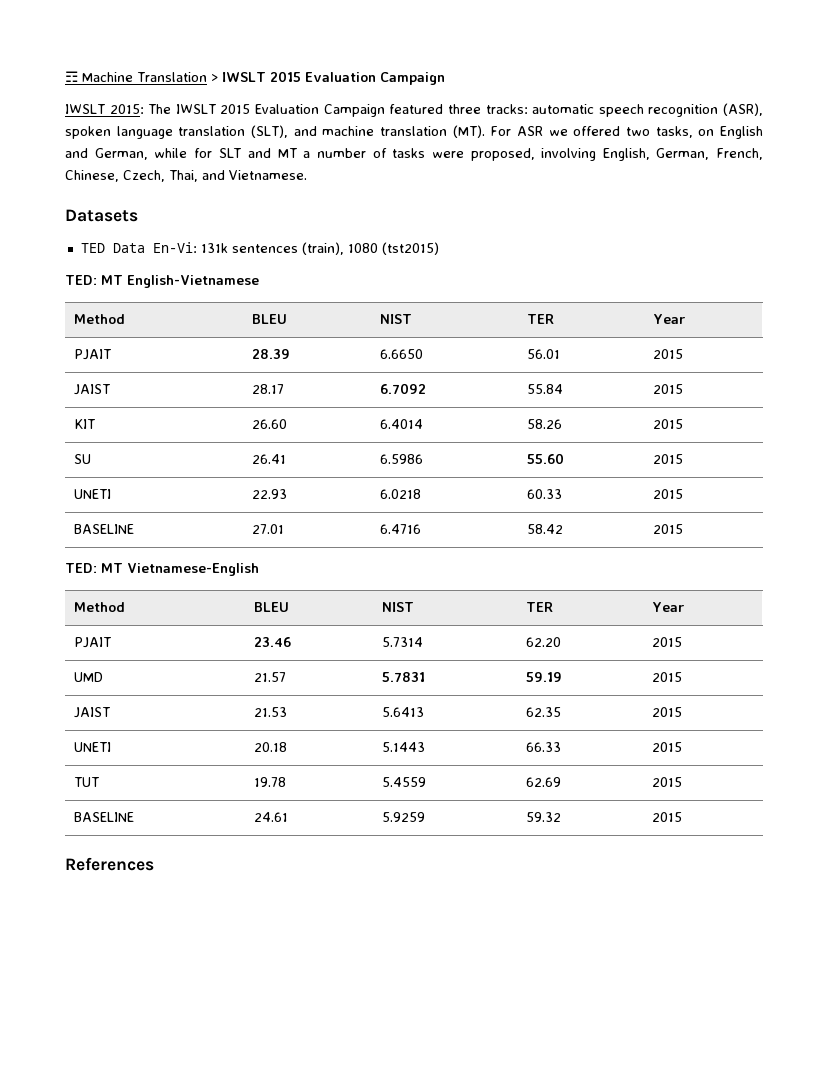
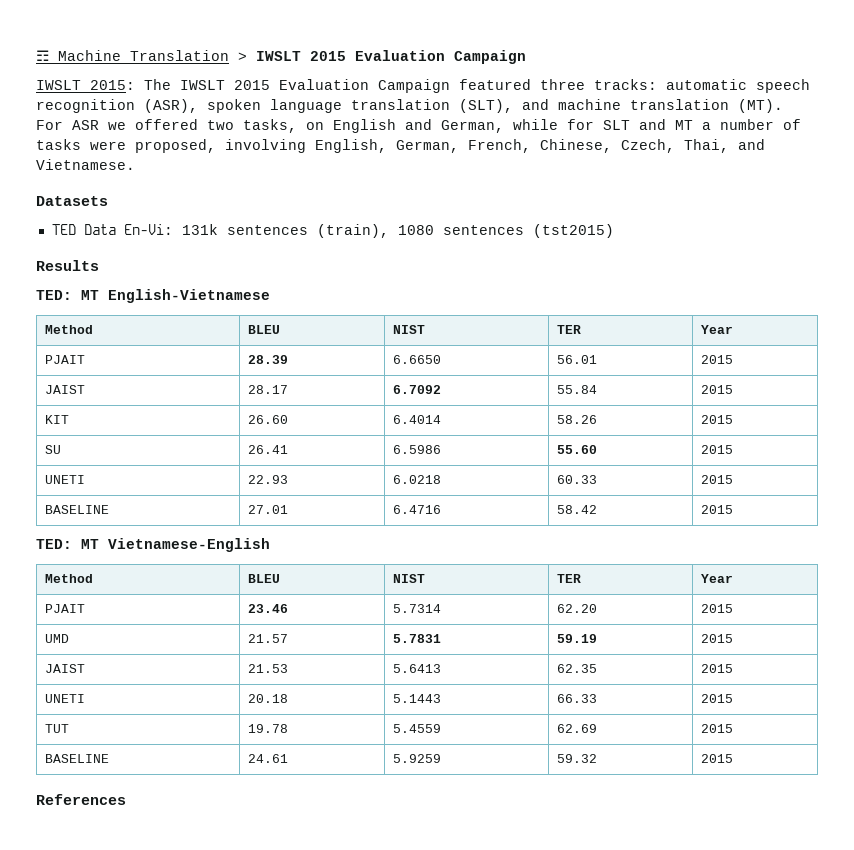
(378, 248) none -> [442,225,524,235] sentences
(439, 248) none -> [36,260,99,271] // Results

